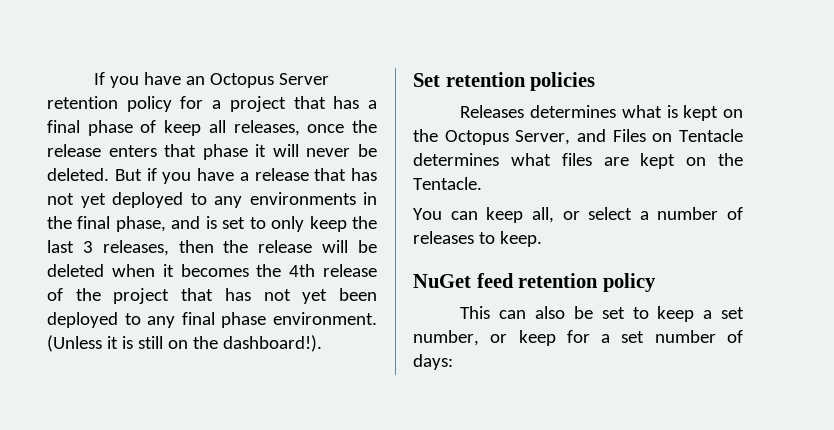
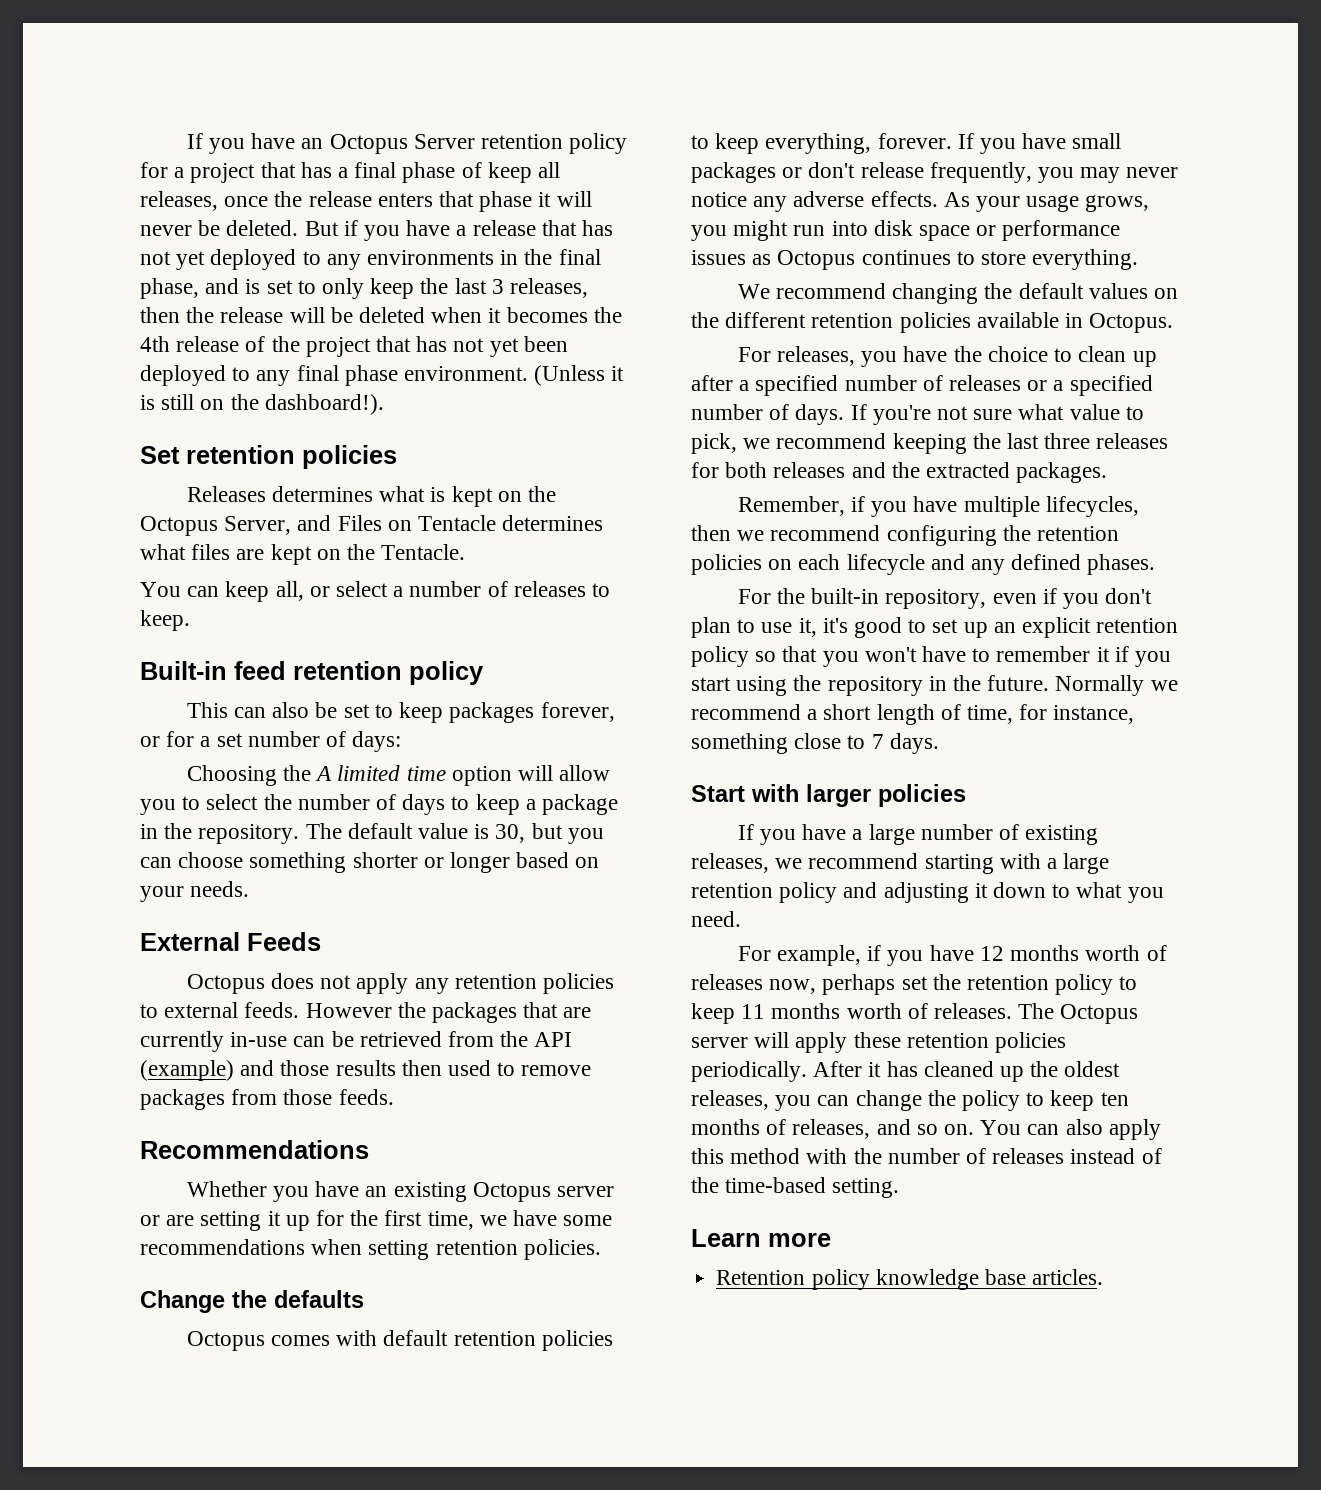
[413,274,471,288] NuGet -> [140,661,227,680] Built-in
[703,307,744,319] [413,330,556,346] a set number, or keep -> [449,702,615,723] [140,736,160,747] packages forever, or
(453, 362) none -> [186,765,611,786] [140,794,619,815] [140,823,604,844] [140,852,600,873] [140,881,250,902] [140,932,321,951] [186,973,615,994] [140,1002,592,1023] [140,1031,573,1052] [140,1060,592,1081] [140,1089,394,1110] [140,1140,369,1159] [186,1181,615,1202] [140,1210,613,1231] [140,1239,601,1260] [140,1290,364,1313] [186,1330,613,1351] [691,133,1122,154] [691,162,1179,183] [691,191,1150,212] [691,220,1121,241] [691,249,1139,270] [737,283,1179,304] [691,312,1174,333] [737,346,1157,367] [691,375,1153,396] [691,404,1144,425] [691,433,1169,454] [691,462,1108,483] [737,496,1139,517] [691,525,1120,546] [691,554,1156,575] [737,588,1153,609] [691,617,1179,638] [691,646,1172,667] [691,675,1178,696] [691,704,1135,725] [691,733,939,754] [691,784,966,807] [737,824,1099,845] [691,853,1110,874] [691,882,1164,903] [691,911,741,927] [737,945,1167,966] [691,974,1138,995] [691,1003,1139,1024] [691,1032,1067,1053] [691,1061,1121,1082] [691,1090,1129,1111] [691,1119,1161,1140] [691,1148,1162,1164] [691,1177,900,1198] [691,1229,831,1247] [716,1269,1104,1290] // Choosing the A limited time option will allow you to select the number of days to keep a package in the repository. The default value is 30, but you can choose something shorter or longer based on your needs. // External Feeds // Octopus does not apply any retention policies to external feeds. However the packages that are currently in-use can be retrieved from the API (example) and those results then used to remove packages from those feeds. // Recommendations // Whether you have an existing Octopus server or are setting it up for the first time, we have some recommendations when setting retention policies. // Change the defaults // Octopus comes with default retention policies to keep everything, forever. If you have small packages or don't release frequently, you may never notice any adverse effects. As your usage grows, you might run into disk space or performance issues as Octopus continues to store everything. // We recommend changing the default values on the different retention policies available in Octopus. // For releases, you have the choice to clean up after a specified number of releases or a specified number of days. If you're not sure what value to pick, we recommend keeping the last three releases for both releases and the extracted packages. // Remember, if you have multiple lifecycles, then we recommend configuring the retention policies on each lifecycle and any defined phases. // For the built-in repository, even if you don't plan to use it, it's good to set up an explicit retention policy so that you won't have to remember it if you start using the repository in the future. Normally we recommend a short length of time, for instance, something close to 7 days. // Start with larger policies // If you have a large number of existing releases, we recommend starting with a large retention policy and adjusting it down to what you need. // For example, if you have 12 months worth of releases now, perhaps set the retention policy to keep 11 months worth of releases. The Octopus server will apply these retention policies periodically. After it has cleaned up the oldest releases, you can change the policy to keep ten months of releases, and so on. You can also apply this method with the number of releases instead of the time-based setting. // Learn more // Retention policy knowledge base articles.

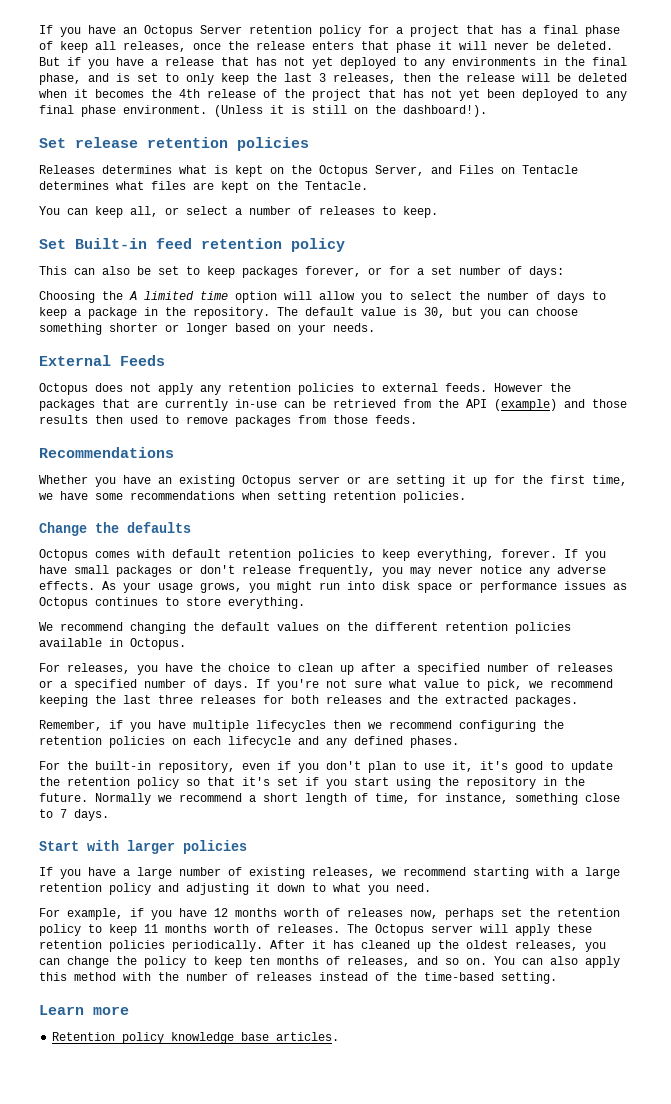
(180, 455) none -> [75,137,138,148] release
(190, 620) none -> [39,239,66,249] Set
[1045,496,1139,517] lifecycles, -> [256,720,326,732] lifecycles
[932,617,1179,638] [691,646,1110,667] set up an explicit retention policy so that you won't have to remember it -> [571,761,613,773] [39,777,298,789] update the retention policy so that it's set

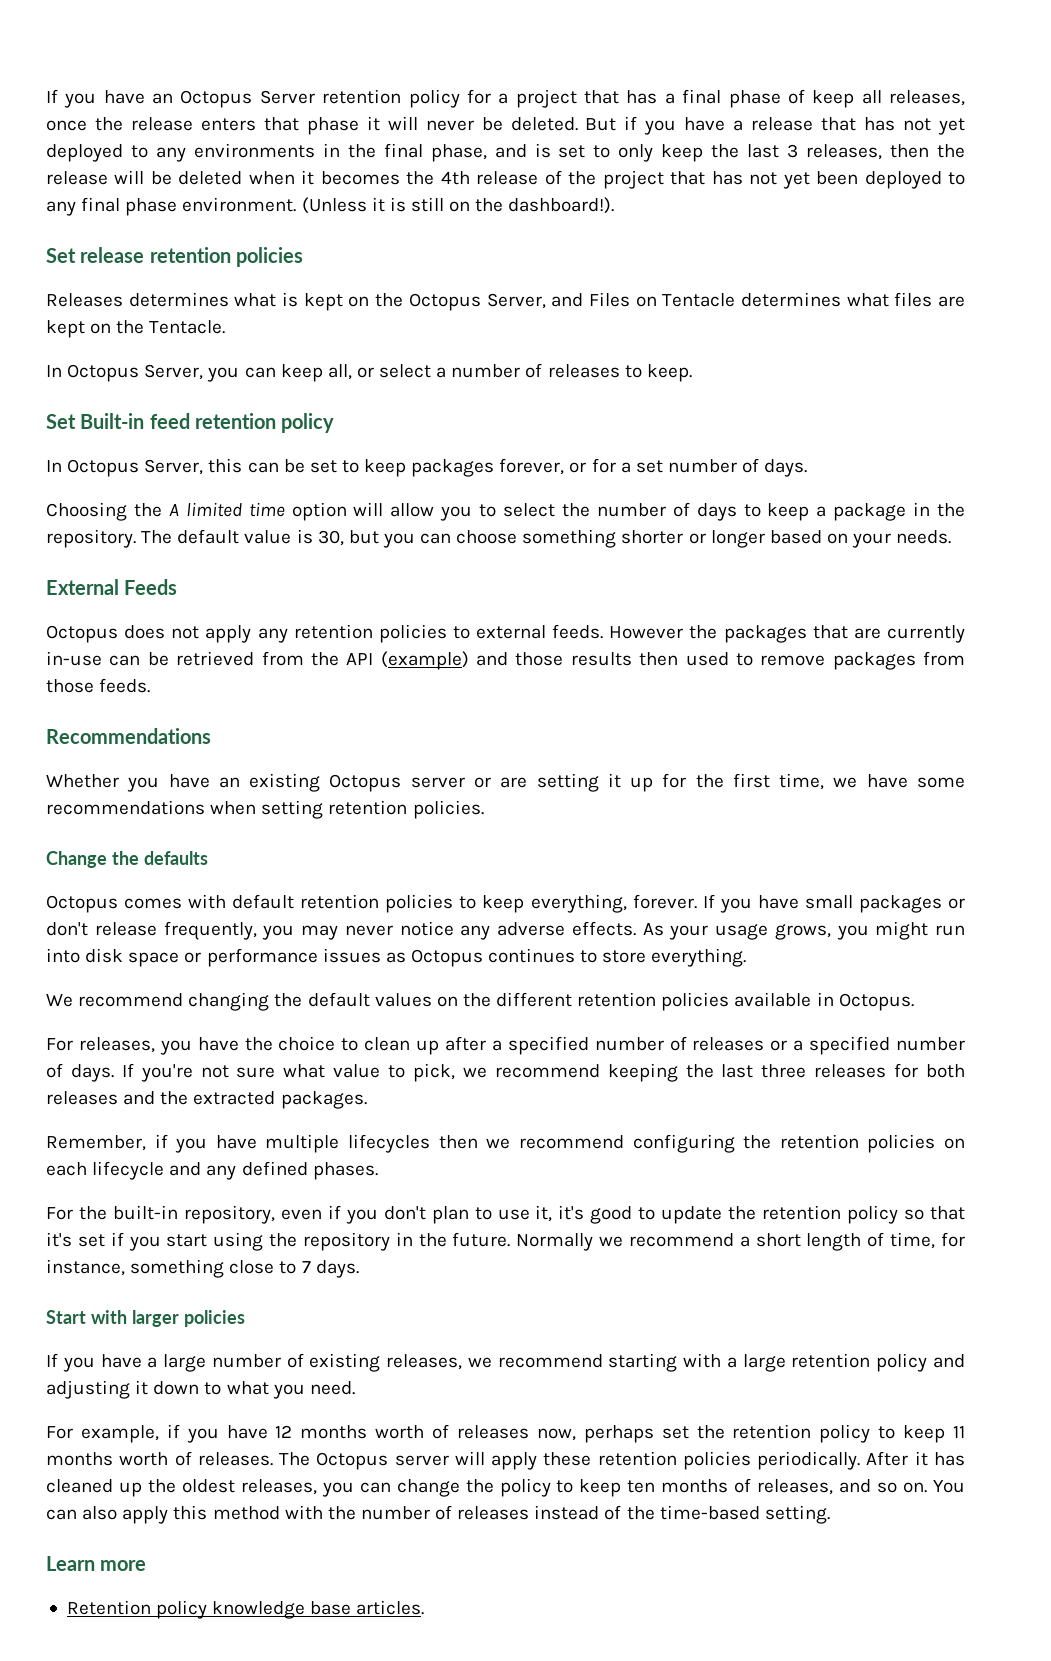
[39,206,60,215] You -> [46,364,240,382] In Octopus Server, you
[39,266,130,275] This can also -> [46,458,279,477] In Octopus Server, this can
[529,266,564,278] days: -> [764,459,808,477] days.

